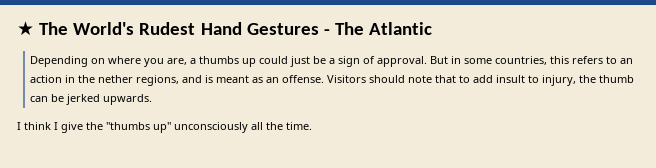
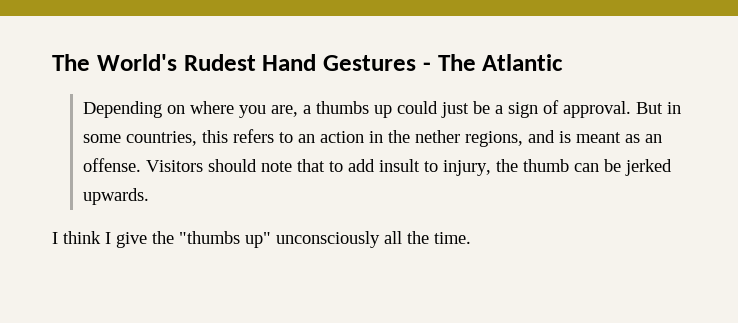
[17,21,34,36] ★ -> (52, 62) none

